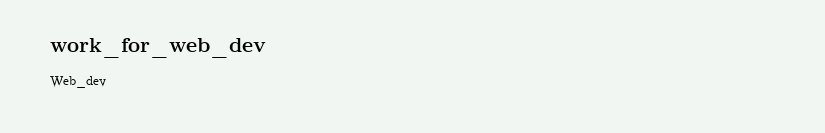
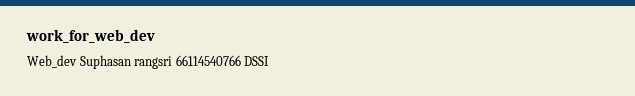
(106, 82) none -> [79,55,270,69] Suphasan rangsri 66114540766 DSSI

